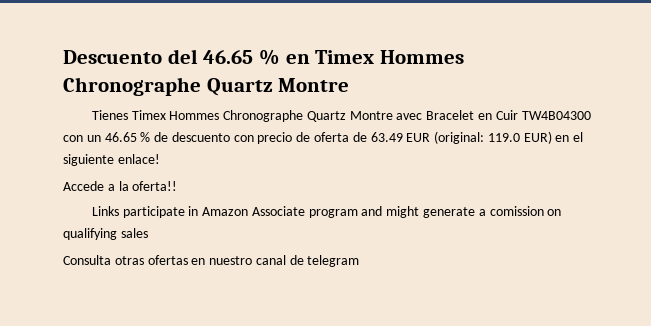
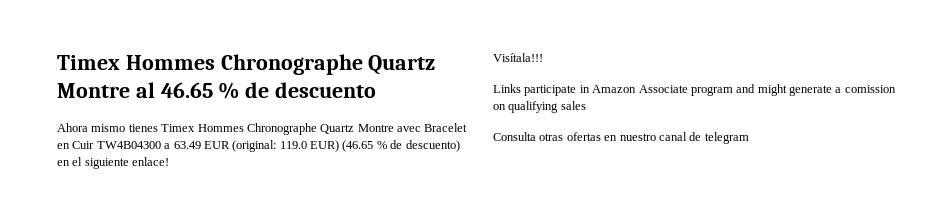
[63,49,465,65] [63,77,350,96] [91,110,128,120] Descuento del 46.65 % en Timex Hommes Chronographe Quartz Montre // Tienes -> [57,54,436,75] [57,82,377,99] [57,123,158,132] Timex Hommes Chronographe Quartz Montre al 46.65 % de descuento // Ahora mismo tienes
[63,132,367,144] con un 46.65 % de descuento con precio de oferta de -> [164,143,171,149] a
(552, 137) none -> [342,140,460,152] (46.65 % de descuento)
[63,181,178,191] Accede a la oferta!! -> [493,53,543,62] Visítala!!!

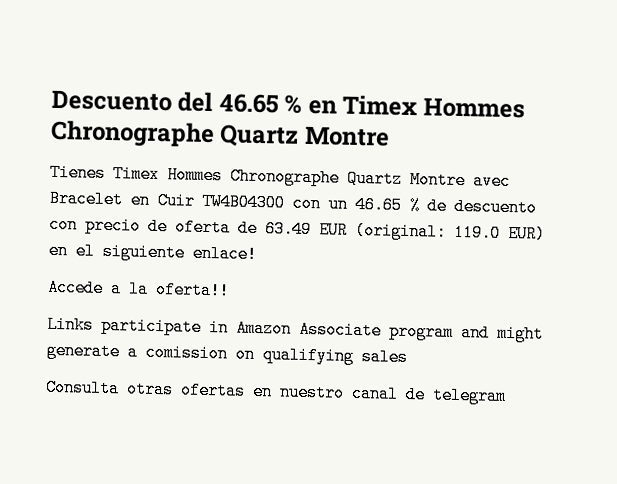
[57,54,436,75] [57,82,377,99] [57,123,158,132] Timex Hommes Chronographe Quartz Montre al 46.65 % de descuento // Ahora mismo tienes -> [51,89,525,119] [50,119,390,149] [50,163,106,182] Descuento del 46.65 % en Timex Hommes Chronographe Quartz Montre // Tienes
[164,143,171,149] a -> [292,194,537,217] [49,215,258,237] con un 46.65 % de descuento con precio de oferta de
[342,140,460,152] (46.65 % de descuento) -> (546, 233) none
[493,53,543,62] Visítala!!! -> [47,278,230,300] Accede a la oferta!!

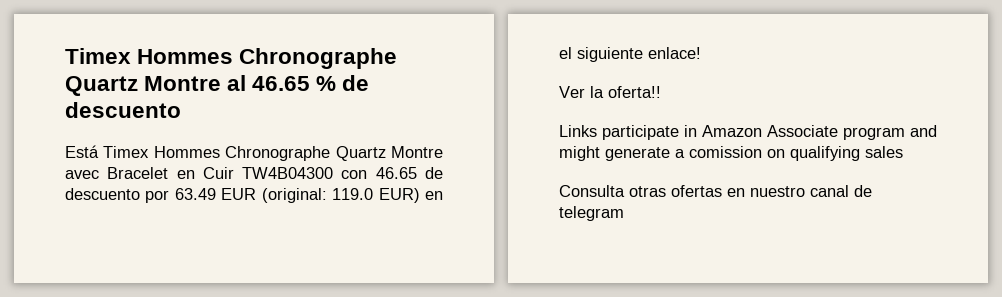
[51,89,525,119] [50,119,390,149] [50,163,106,182] Descuento del 46.65 % en Timex Hommes Chronographe Quartz Montre // Tienes -> [65,48,398,69] [65,75,370,96] [65,102,181,118] [65,145,99,158] Timex Hommes Chronographe Quartz Montre al 46.65 % de descuento // Está
[328,195,537,217] [49,215,258,237] un 46.65 % de descuento con precio de oferta de -> [375,167,443,179] [65,188,170,203] 46.65 de descuento por
[47,278,122,298] Accede a -> [559,86,585,98] Ver

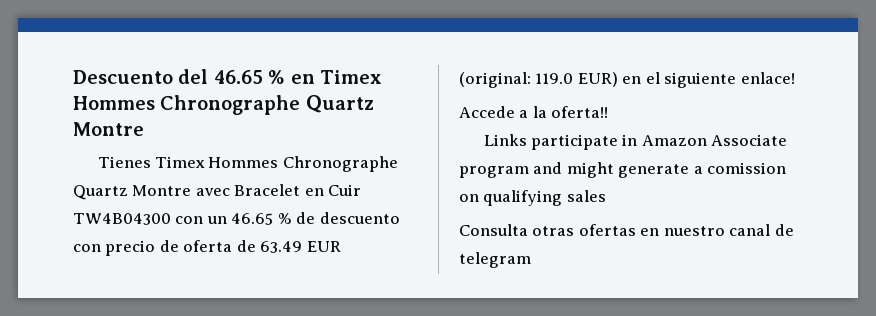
[65,48,398,69] [65,75,370,96] [65,102,181,118] [65,145,99,158] Timex Hommes Chronographe Quartz Montre al 46.65 % de descuento // Está -> [73,69,382,84] [73,95,374,115] [73,122,144,136] [97,156,151,168] Descuento del 46.65 % en Timex Hommes Chronographe Quartz Montre // Tienes
[375,167,443,179] [65,188,170,203] 46.65 de descuento por -> [206,212,400,225] [73,240,256,256] un 46.65 % de descuento con precio de oferta de
[559,86,585,98] Ver -> [459,106,529,118] Accede a

